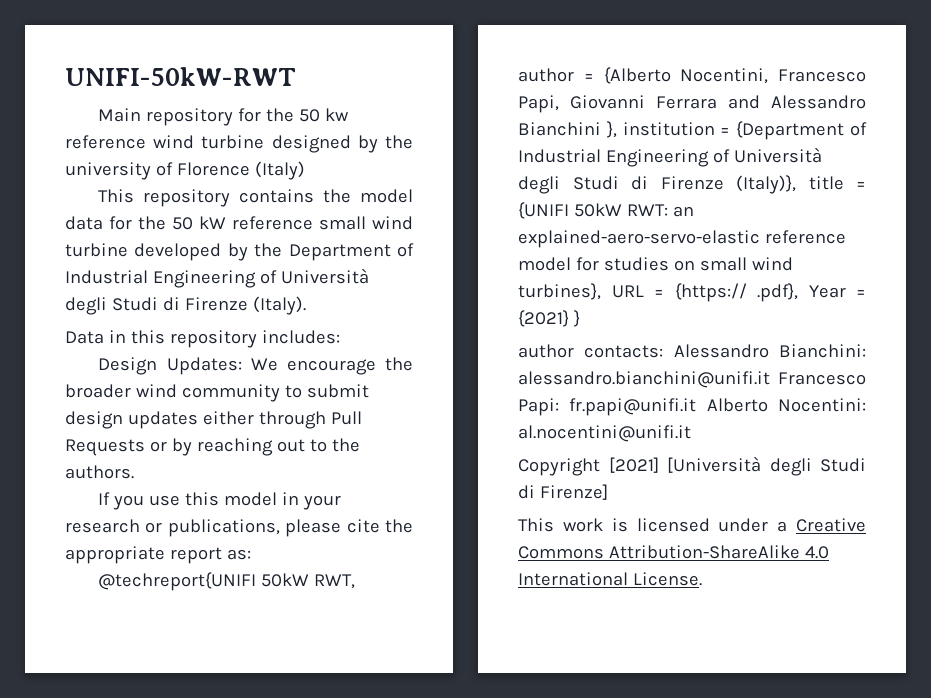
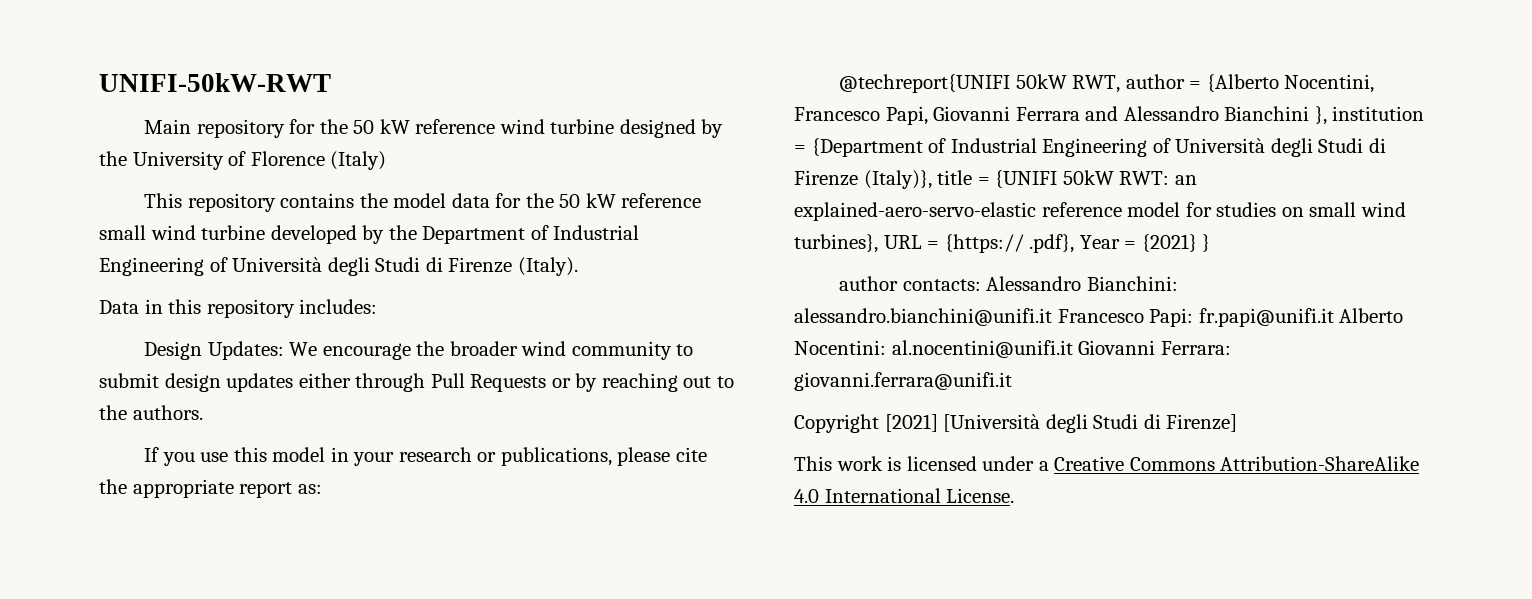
[325,108,350,121] kw -> [379,119,410,134] kW
[65,162,151,180] university -> [132,151,224,170] University
(691, 433) none -> [1078,340,1231,355] [794,372,1012,391] Giovanni Ferrara: giovanni.ferrara@unifi.it

